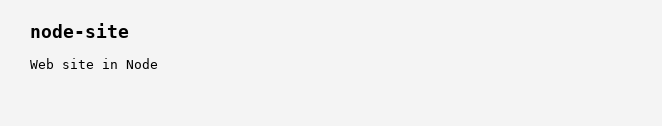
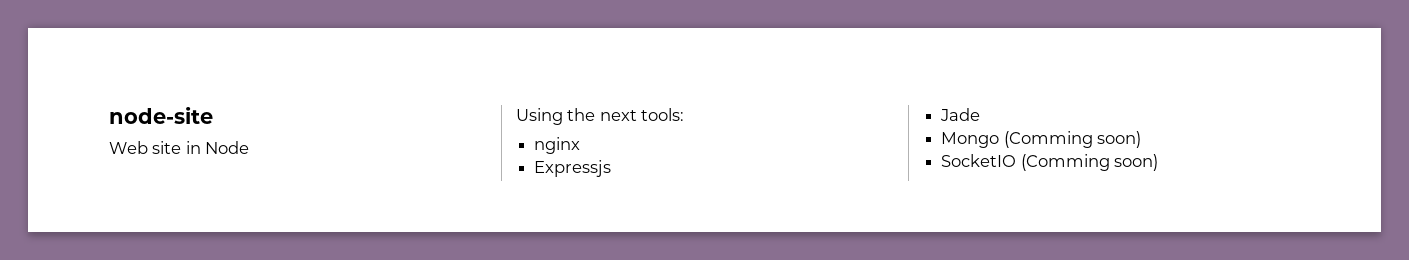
(158, 63) none -> [516,108,685,125] [534,137,581,154] [534,160,612,177] [940,108,981,121] [941,131,1142,148] [941,154,1159,171] // Using the next tools: // nginx // Expressjs // Jade // Mongo (Comming soon) // SocketIO (Comming soon)

